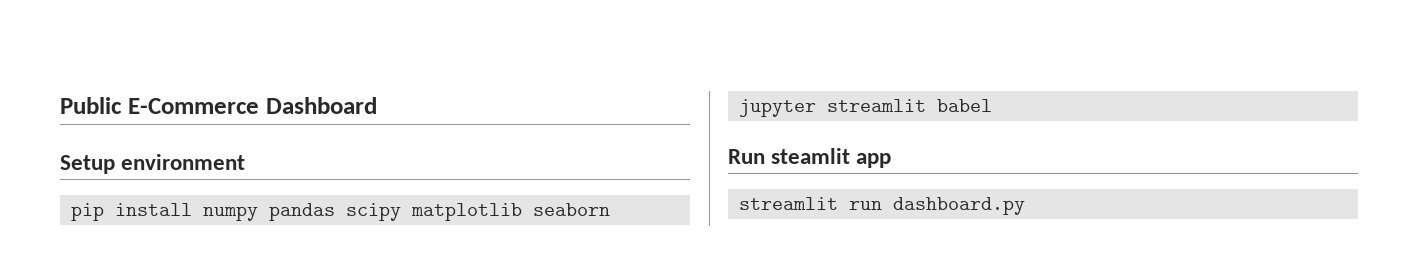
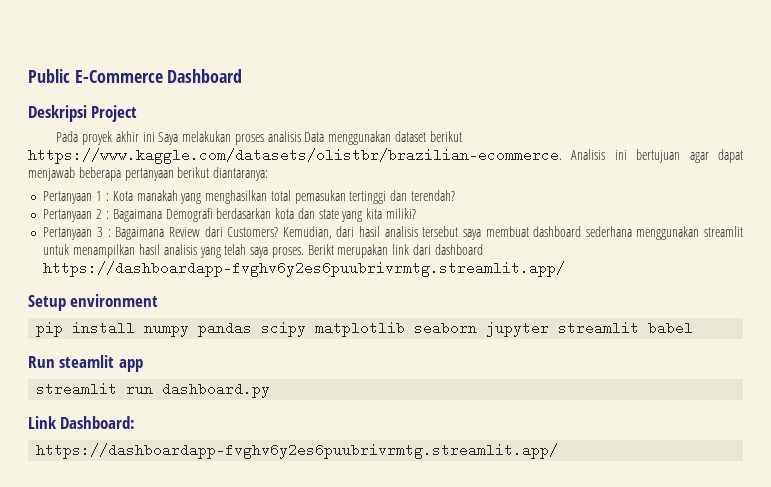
(377, 105) none -> [28,105,138,122] [56,131,462,145] [28,148,743,164] [28,167,269,181] [43,190,455,204] [43,208,416,222] [43,226,743,240] [43,244,483,258] [43,261,566,277] // Deskripsi Project // Pada proyek akhir ini Saya melakukan proses analisis Data menggunakan dataset berikut https://www.kaggle.com/datasets/olistbr/brazilian-ecommerce. Analisis ini bertujuan agar dapat menjawab beberapa pertanyaan berikut diantaranya: // Pertanyaan 1 : Kota manakah yang menghasilkan total pemasukan tertinggi dan terendah? // Pertanyaan 2 : Bagaimana Demografi berdasarkan kota dan state yang kita miliki? // Pertanyaan 3 : Bagaimana Review dari Customers? Kemudian, dari hasil analisis tersebut saya membuat dashboard sederhana menggunakan streamlit untuk menampilkan hasil analisis yang telah saya proses. Berikt merupakan link dari dashboard https://dashboardapp-fvghv6y2es6puubrivrmtg.streamlit.app/
(1026, 206) none -> [28,416,136,429] [36,443,559,459] // Link Dashboard: // https://dashboardapp-fvghv6y2es6puubrivrmtg.streamlit.app/

